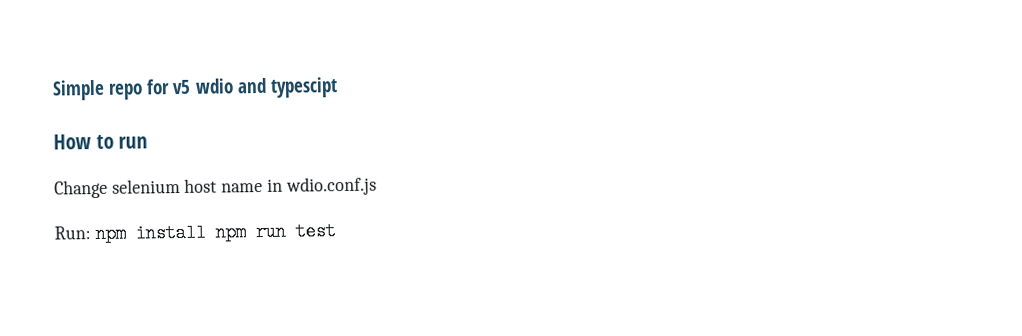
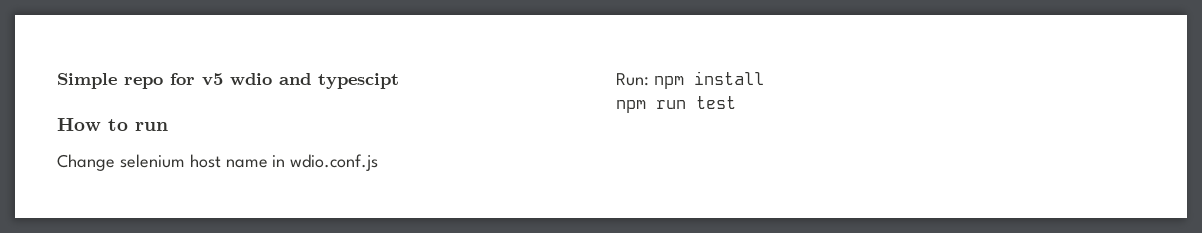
(206, 233) none -> (764, 78) //

